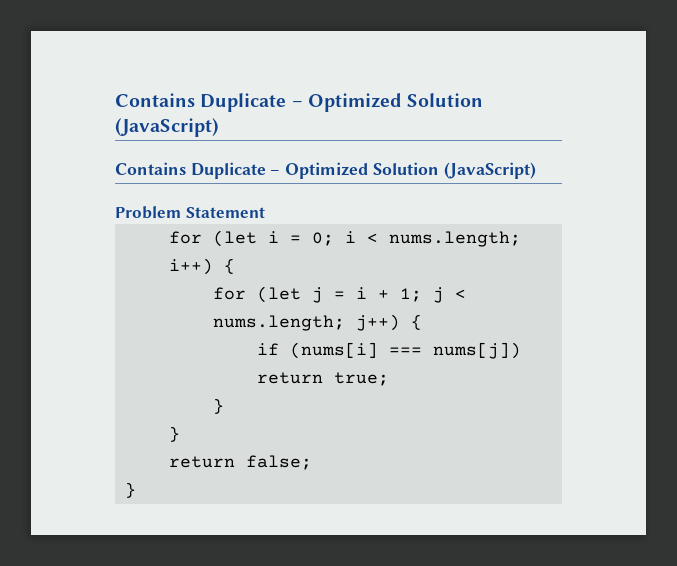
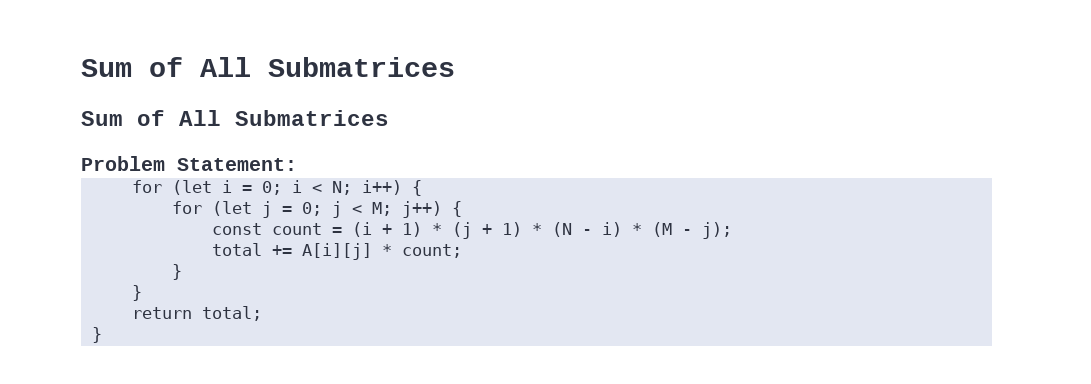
[115,93,484,112] [115,118,219,137] [115,162,536,179] Contains Duplicate – Optimized Solution (JavaScript) // Contains Duplicate – Optimized Solution (JavaScript) -> [81,57,455,77] [81,110,389,126] Sum of All Submatrices // Sum of All Submatrices
[185,207,265,218] Statement -> [177,158,297,171] Statement:
[388,231,521,247] nums.length; -> [331,181,352,195] N;
[355,287,422,302] i + 1; -> [301,202,322,216] 0;
[212,315,345,331] nums.length; -> [371,202,392,216] M;
[256,342,521,359] [256,372,389,386] if (nums[i] === nums[j]) return true; -> [211,222,732,239] [211,243,462,260] const count = (i + 1) * (j + 1) * (N - i) * (M - j); // total += A[i][j] * count;
[245,455,312,470] false; -> [201,306,262,321] total;

